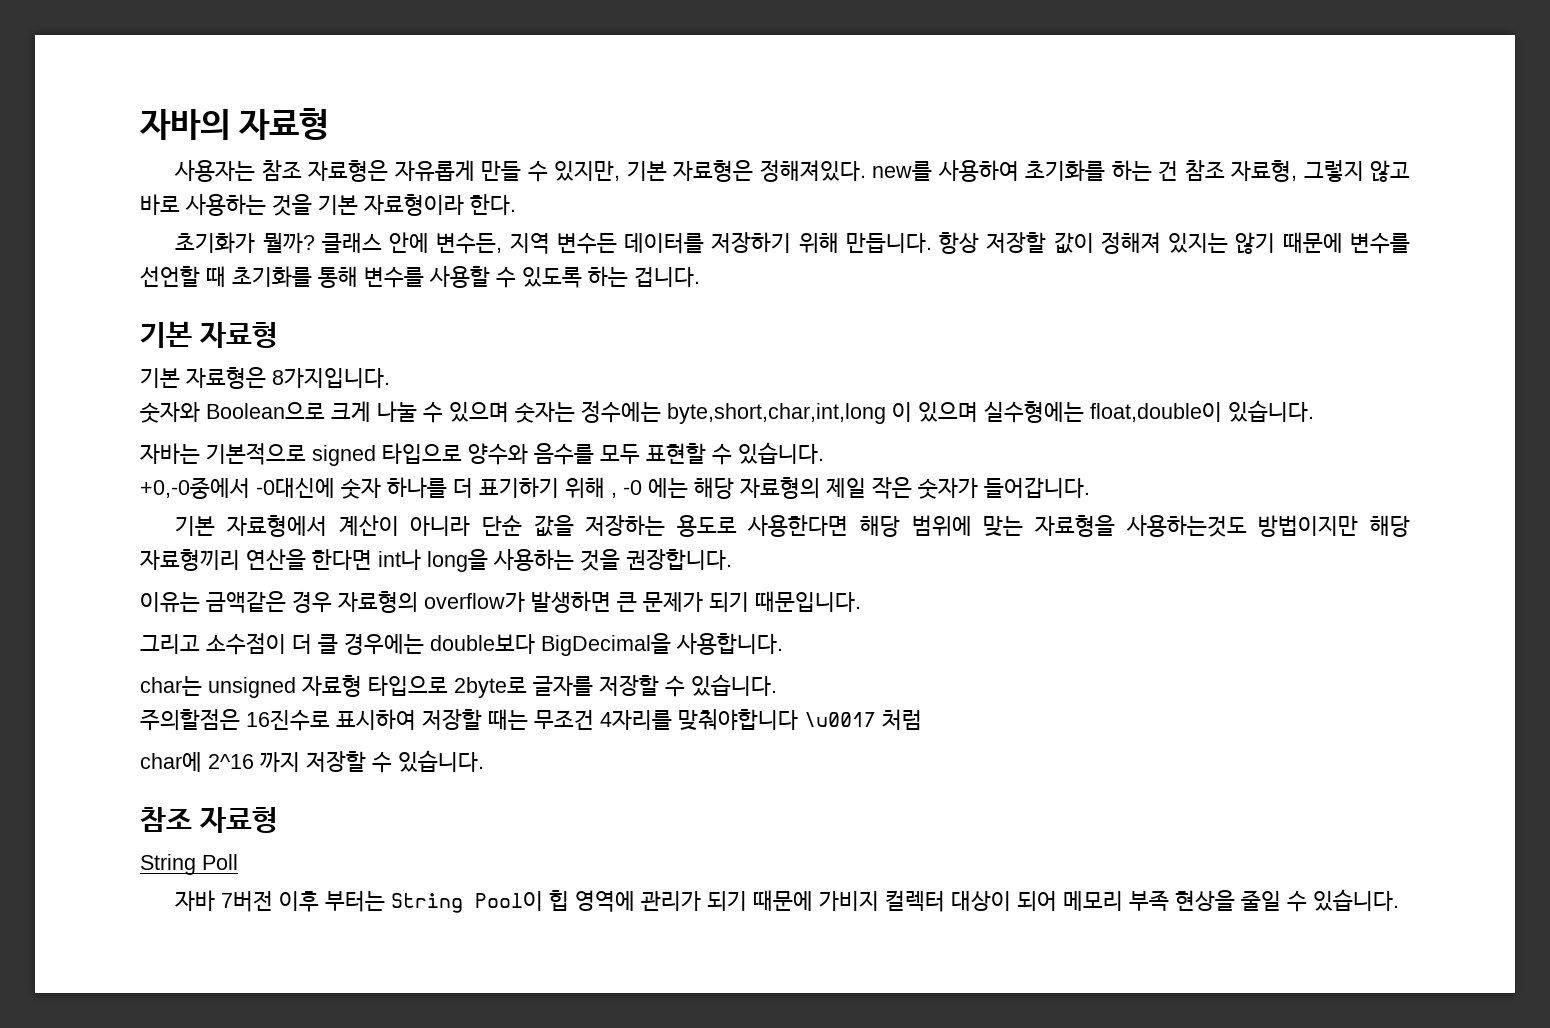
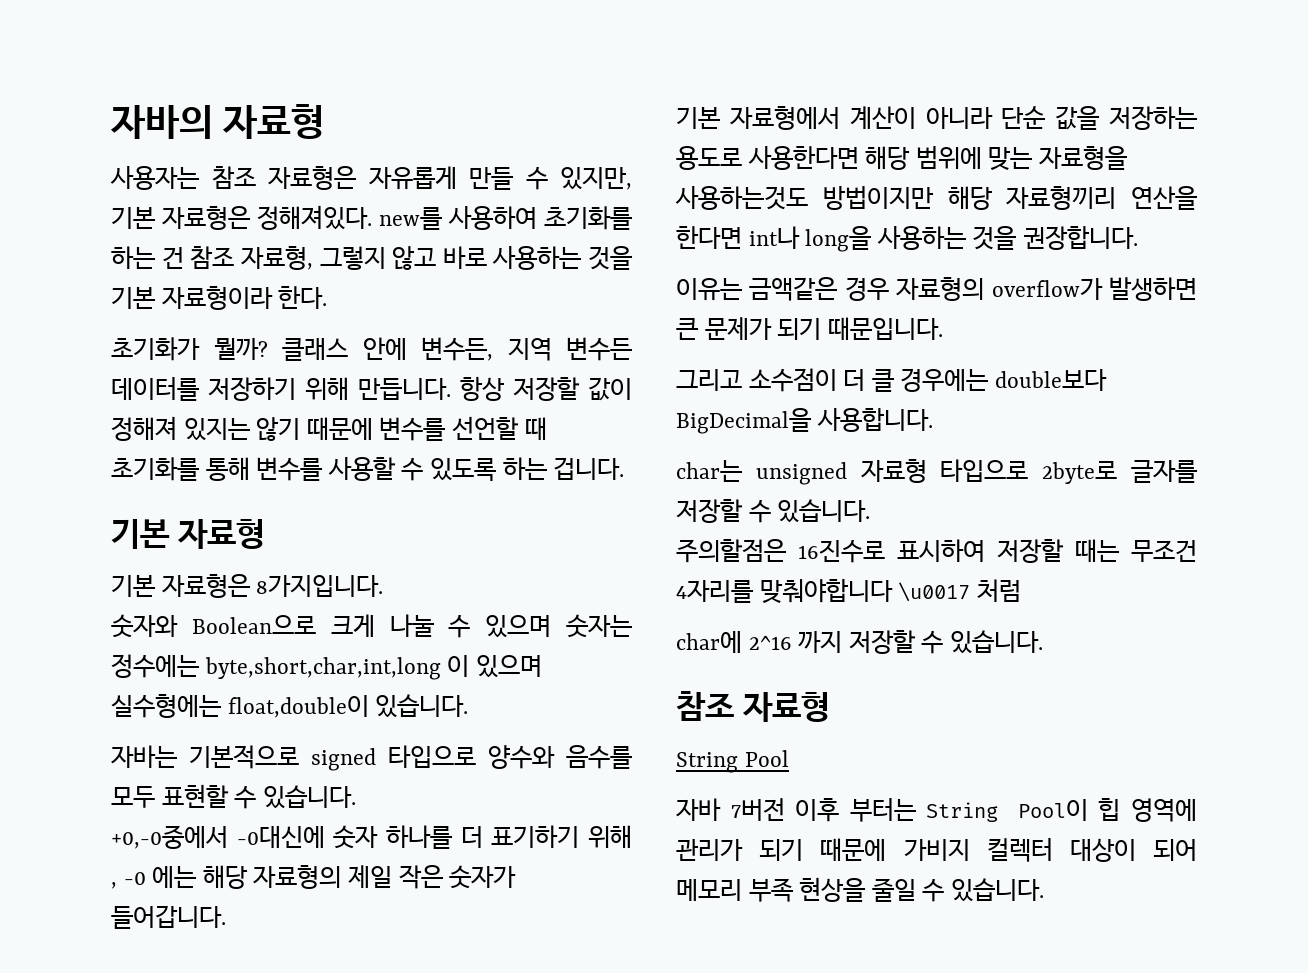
[202,854,238,870] Poll -> [744,750,789,767] Pool

